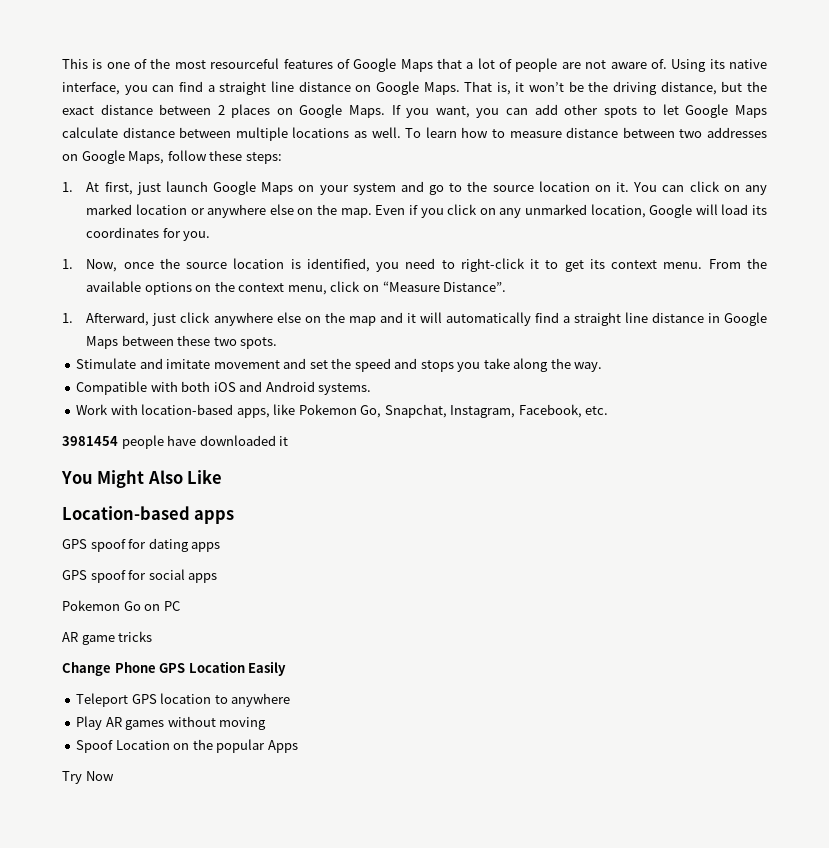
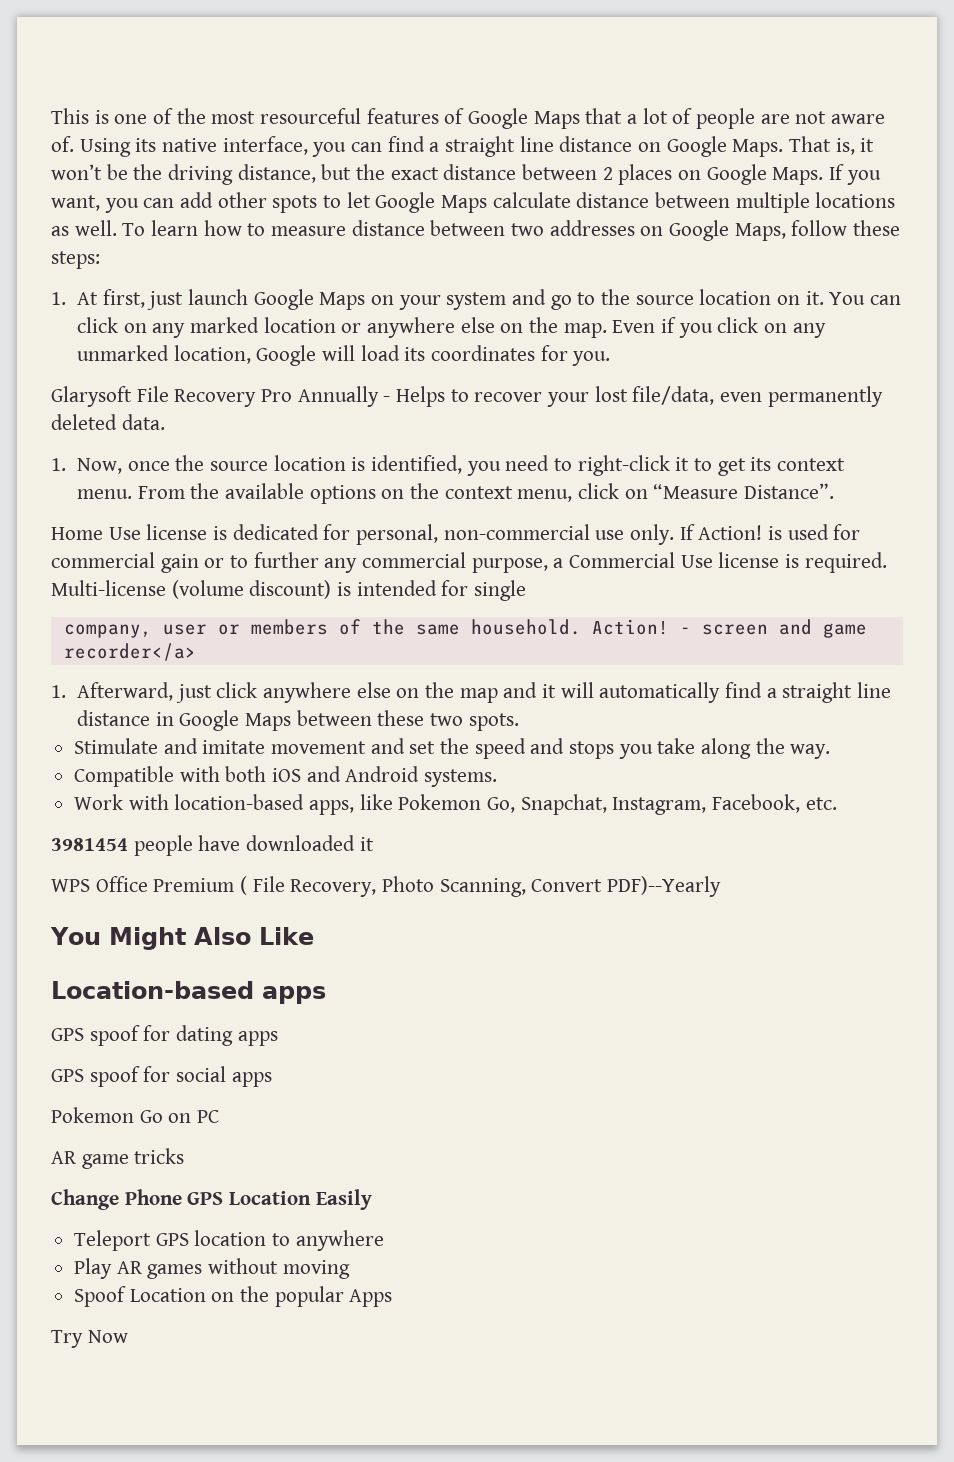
(211, 236) none -> [51,386,883,407] [51,414,165,430] // Glarysoft File Recovery Pro Annually - Helps to recover your lost file/data, even permanently deleted data.
(507, 287) none -> [51,524,861,545] [51,552,887,573] [51,580,527,601] [63,619,867,638] [63,643,196,661] // Home Use license is dedicated for personal, non-commercial use only. If Action! is used for commercial gain or to further any commercial purpose, a Commercial Use license is required. Multi-license (volume discount) is intended for single // company, user or members of the same household. Action! - screen and game recorder</a>
(289, 441) none -> [51,876,722,897] // WPS Office Premium ( File Recovery, Photo Scanning, Convert PDF)--Yearly

